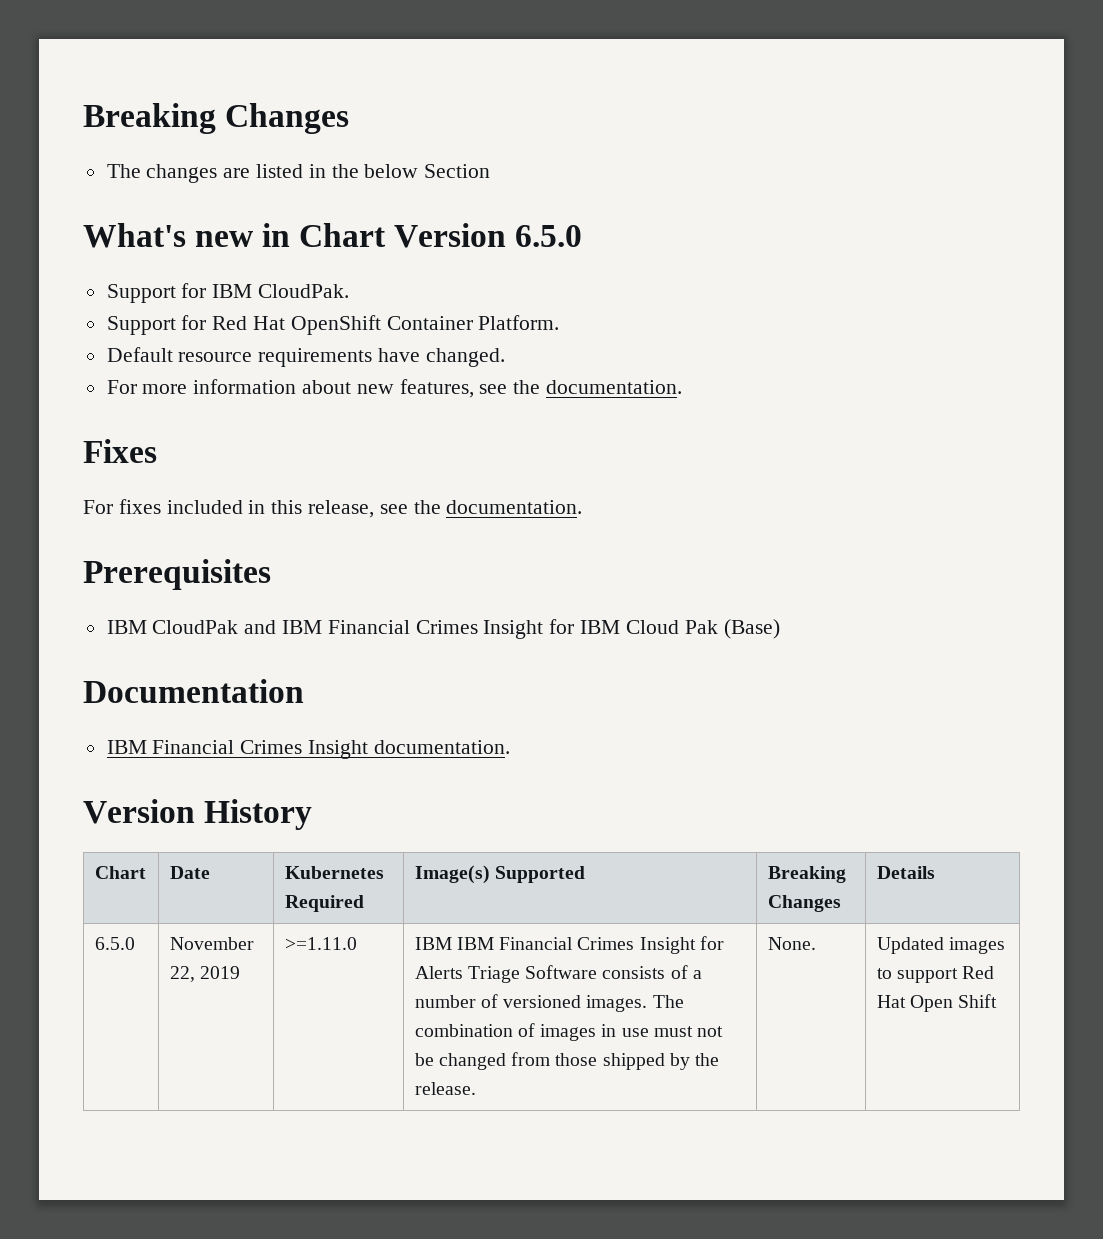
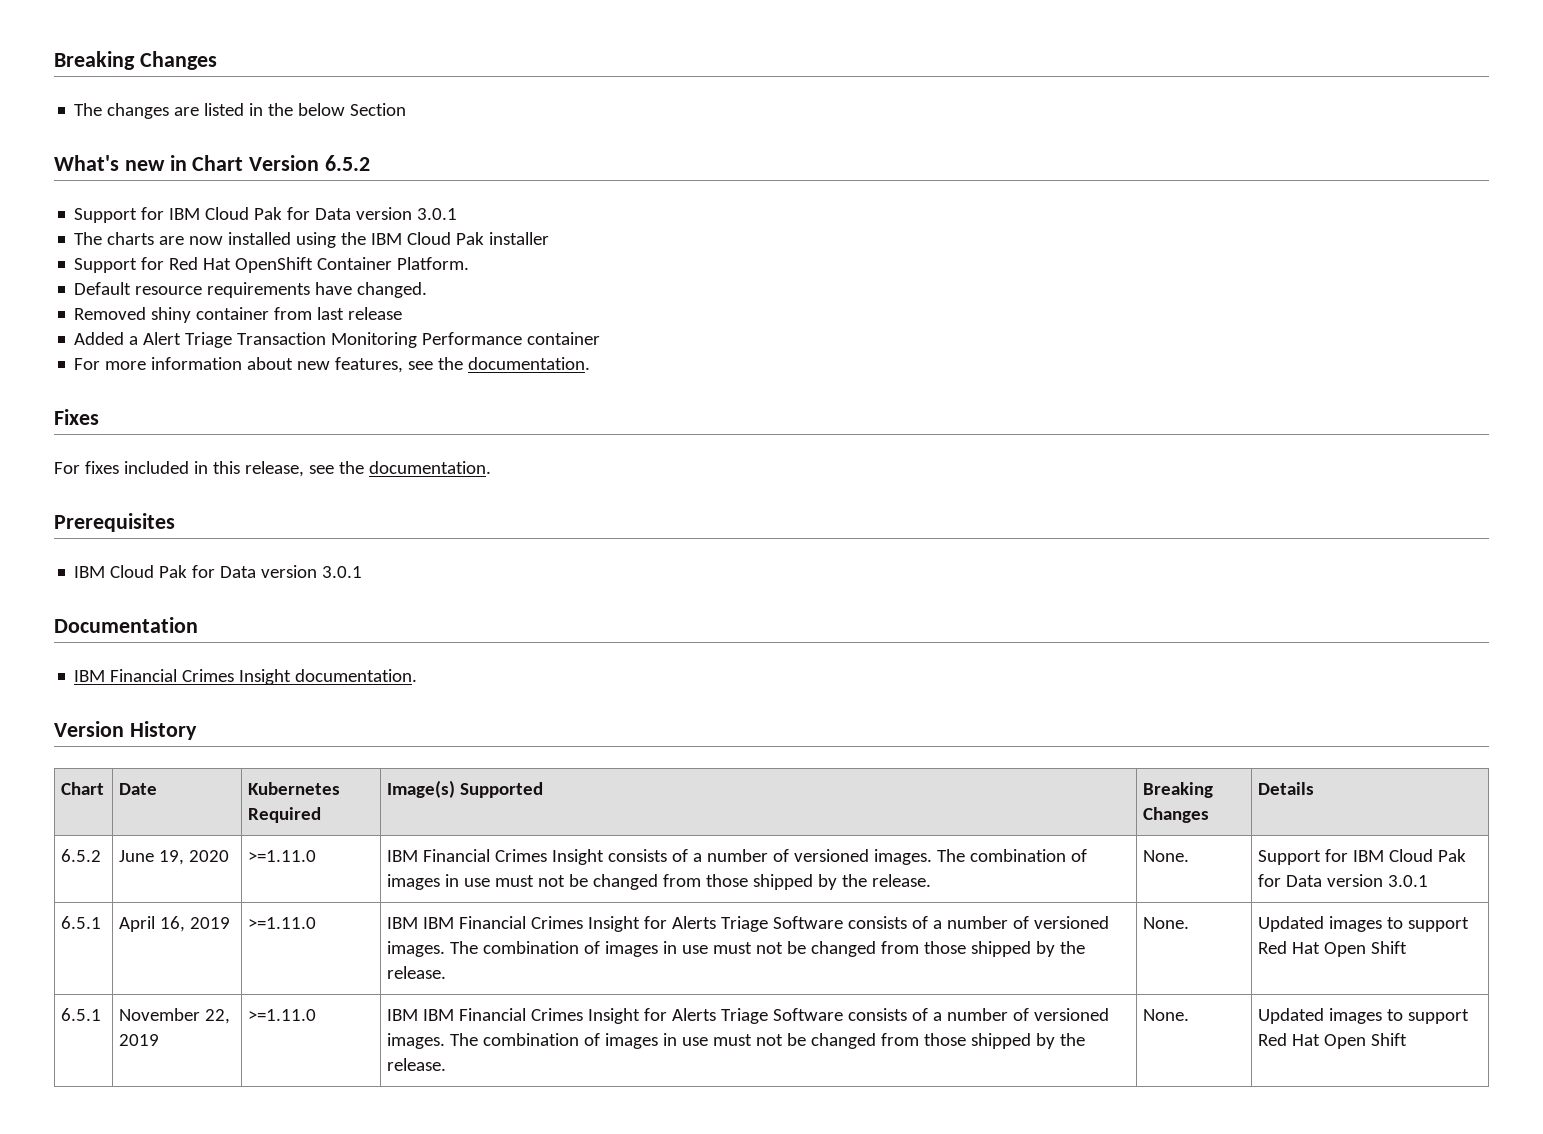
[515,225,583,247] [106,283,350,303] 6.5.0 // Support for IBM CloudPak. -> [325,155,371,171] [74,207,458,223] [74,232,550,248] 6.5.2 // Support for IBM Cloud Pak for Data version 3.0.1 // The charts are now installed using the IBM Cloud Pak installer
(505, 357) none -> [74,307,403,323] [74,332,601,348] // Removed shiny container from last release // Added a Alert Triage Transaction Monitoring Performance container
[152,619,780,639] CloudPak and IBM Financial Crimes Insight for IBM Cloud Pak (Base) -> [110,565,363,578] Cloud Pak for Data version 3.0.1
[94,937,135,950] 6.5.0 -> [61,849,102,862] [119,850,230,865] [248,850,317,862] [387,849,1088,865] [387,874,932,890] [1143,850,1190,862] [1258,849,1467,865] [1258,874,1429,887] [61,916,102,929] [119,916,231,932] [248,917,317,929] [387,916,1110,932] [387,941,1086,957] [387,966,447,979] [1143,917,1190,929] [1258,916,1470,932] [1258,941,1408,957] [61,1008,102,1021] 6.5.2 | June 19, 2020 | >=1.11.0 | IBM Financial Crimes Insight consists of a number of versioned images. The combination of images in use must not be changed from those shipped by the release. | None. | Support for IBM Cloud Pak for Data version 3.0.1 // 6.5.1 | April 16, 2019 | >=1.11.0 | IBM IBM Financial Crimes Insight for Alerts Triage Software consists of a number of versioned images. The combination of images in use must not be changed from those shipped by the release. | None. | Updated images to support Red Hat Open Shift // 6.5.1

